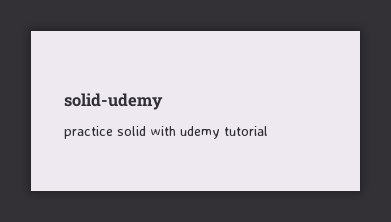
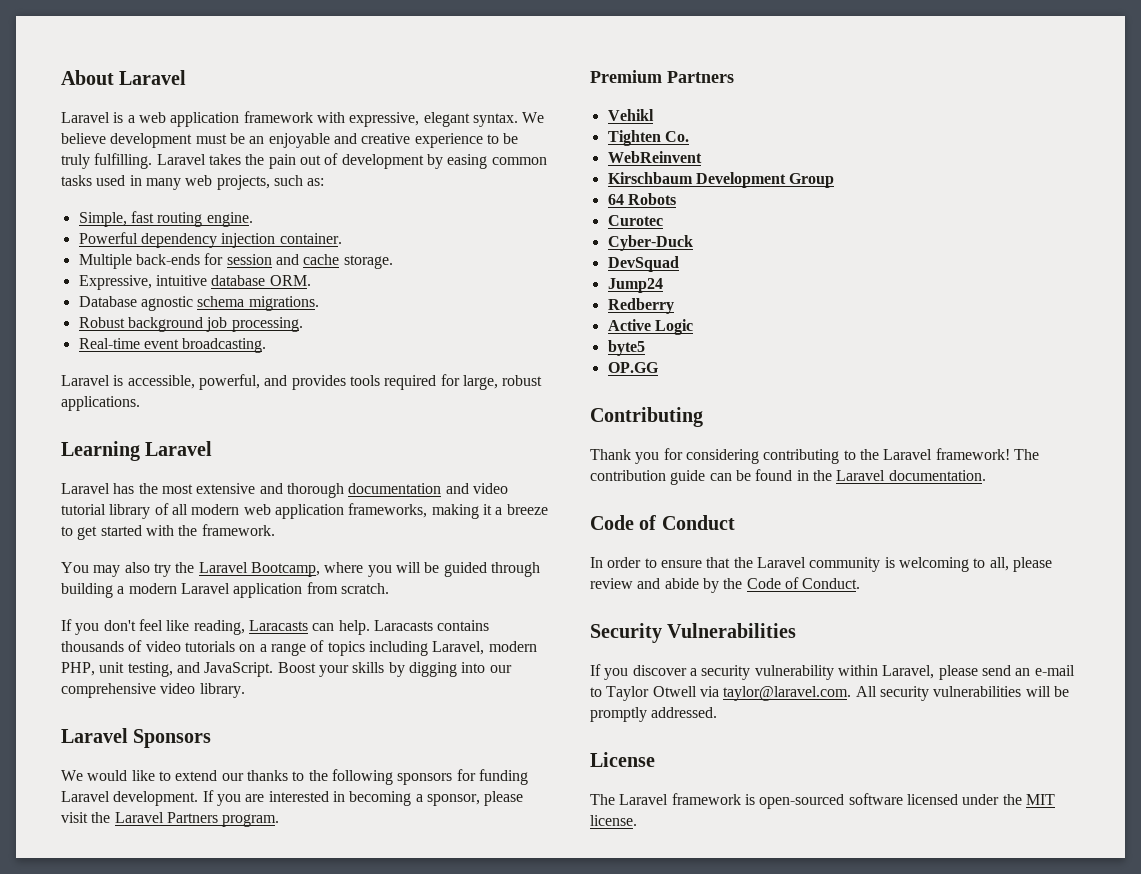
[64,93,163,110] [64,126,268,139] solid-udemy // practice solid with udemy tutorial -> [61,70,187,85] [61,111,545,127] [61,133,519,148] [61,153,547,169] [61,175,325,190] [78,211,253,227] [78,232,342,248] [78,253,393,269] [78,275,311,290] [78,296,319,311] [78,317,303,332] [78,338,267,353] [61,374,543,390] [61,396,140,411] [61,441,213,461] [61,483,508,498] [61,503,548,519] [61,524,275,540] [61,562,540,577] [61,582,389,598] [61,619,490,635] [61,640,537,656] [61,662,512,677] [61,683,245,698] [61,728,212,748] [61,769,528,785] [61,790,524,806] [61,812,280,827] [590,70,734,83] [607,109,654,121] [607,130,689,146] [607,151,702,163] [607,172,835,188] [607,193,676,205] [607,215,663,226] [607,235,693,251] [607,256,679,272] [607,278,663,293] [607,298,674,314] [607,319,693,335] [607,340,645,356] [607,362,659,373] [590,407,703,427] [590,448,1039,464] [590,469,986,485] [590,515,735,530] [590,557,1052,572] [590,577,861,593] [590,623,797,643] [590,664,1075,680] [590,686,1069,701] [590,707,718,722] [590,752,655,767] [590,793,1055,809] [590,815,637,826] About Laravel // Laravel is a web application framework with expressive, elegant syntax. We believe development must be an enjoyable and creative experience to be truly fulfilling. Laravel takes the pain out of development by easing common tasks used in many web projects, such as: // Simple, fast routing engine. // Powerful dependency injection container. // Multiple back-ends for session and cache storage. // Expressive, intuitive database ORM. // Database agnostic schema migrations. // Robust background job processing. // Real-time event broadcasting. // Laravel is accessible, powerful, and provides tools required for large, robust applications. // Learning Laravel // Laravel has the most extensive and thorough documentation and video tutorial library of all modern web application frameworks, making it a breeze to get started with the framework. // You may also try the Laravel Bootcamp, where you will be guided through building a modern Laravel application from scratch. // If you don't feel like reading, Laracasts can help. Laracasts contains thousands of video tutorials on a range of topics including Laravel, modern PHP, unit testing, and JavaScript. Boost your skills by digging into our comprehensive video library. // Laravel Sponsors // We would like to extend our thanks to the following sponsors for funding Laravel development. If you are interested in becoming a sponsor, please visit the Laravel Partners program. // Premium Partners // Vehikl // Tighten Co. // WebReinvent // Kirschbaum Development Group // 64 Robots // Curotec // Cyber-Duck // DevSquad // Jump24 // Redberry // Active Logic // byte5 // OP.GG // Contributing // Thank you for considering contributing to the Laravel framework! The contribution guide can be found in the Laravel documentation. // Code of Conduct // In order to ensure that the Laravel community is welcoming to all, please review and abide by the Code of Conduct. // Security Vulnerabilities // If you discover a security vulnerability within Laravel, please send an e-mail to Taylor Otwell via taylor@laravel.com. All security vulnerabilities will be promptly addressed. // License // The Laravel framework is open-sourced software licensed under the MIT license.

